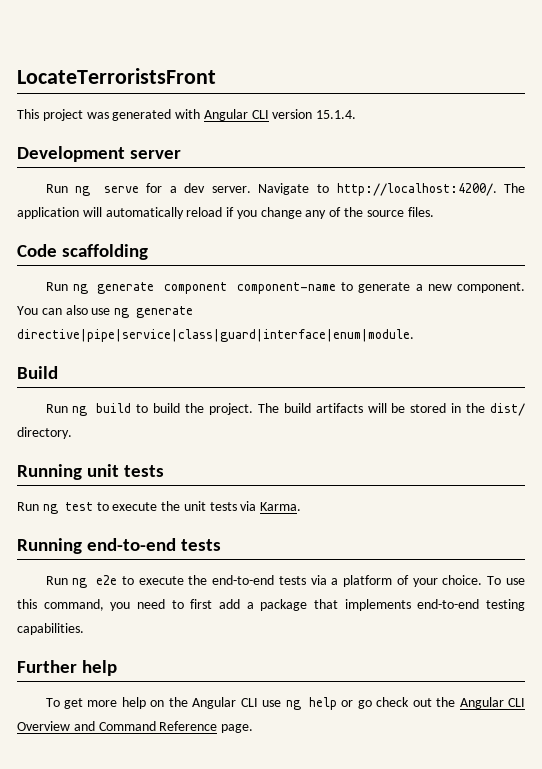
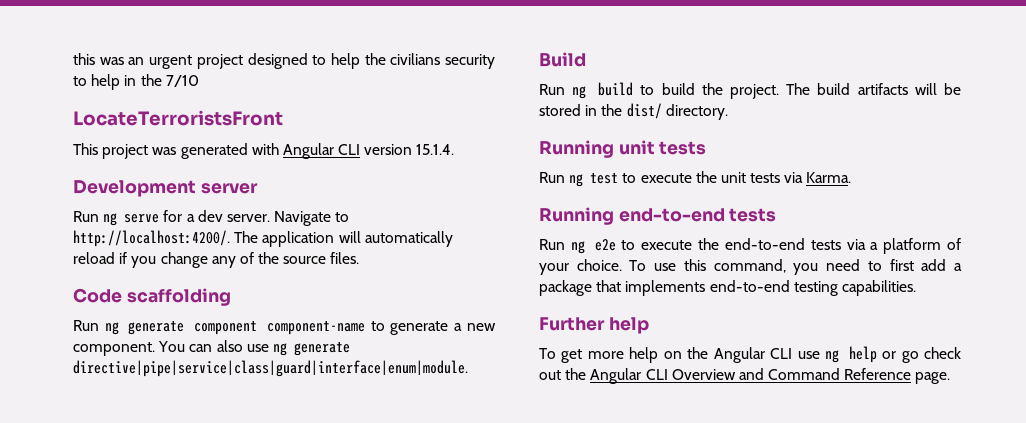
(17, 76) none -> [73,53,495,69] [73,74,199,90] this was an urgent project designed to help the civilians security to help in the 7/10 //

